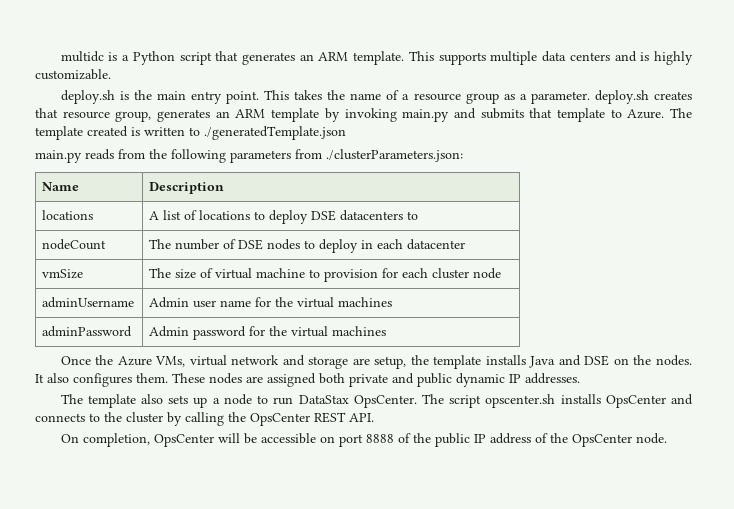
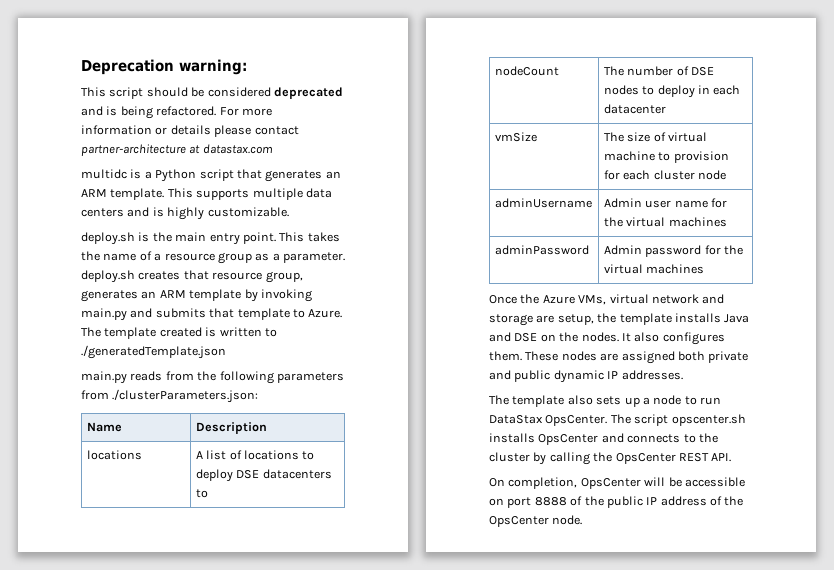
(60, 56) none -> [81,59,247,75] [81,87,343,99] [81,106,272,119] [81,125,299,137] [81,144,273,156] Deprecation warning: // This script should be considered deprecated and is being refactored. For more information or details please contact partner-architecture at datastax.com //

